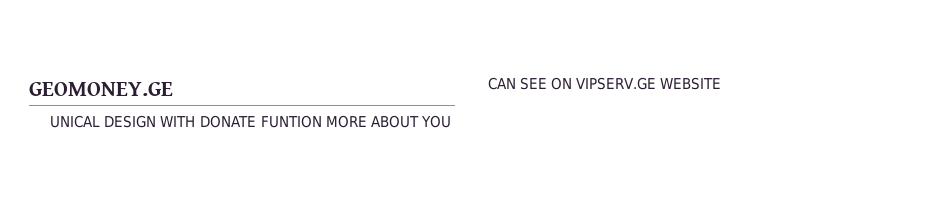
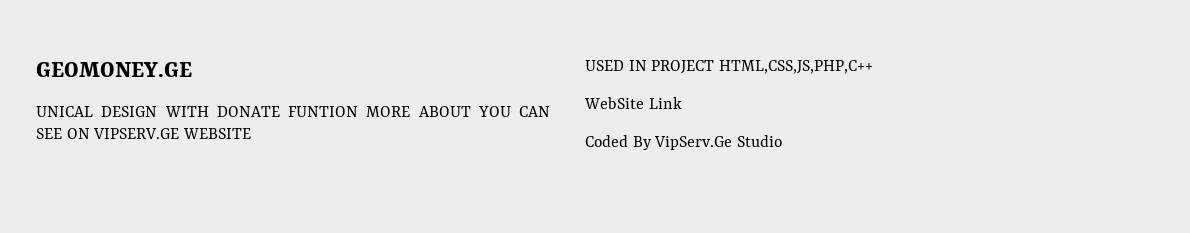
(722, 83) none -> [585,60,874,74] [584,97,682,109] [585,135,783,150] // USED IN PROJECT HTML,CSS,JS,PHP,C++ // WebSite Link // Coded By VipServ.Ge Studio

